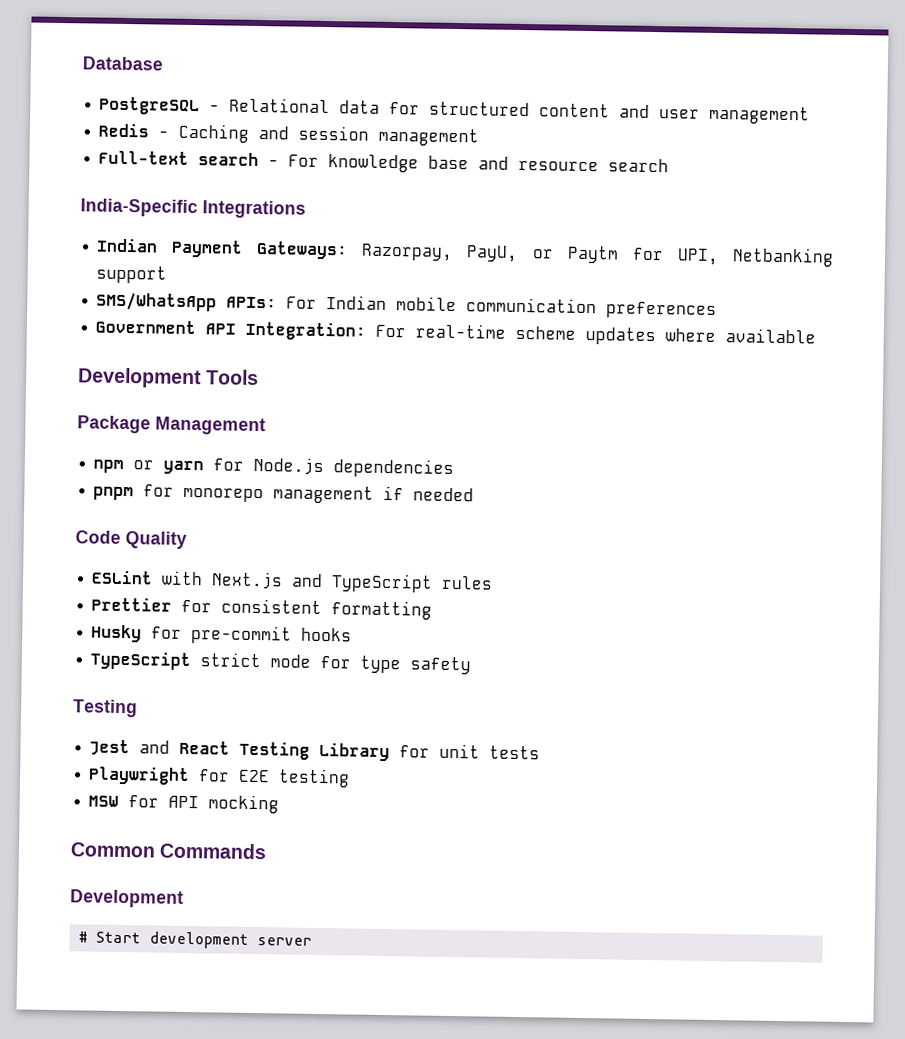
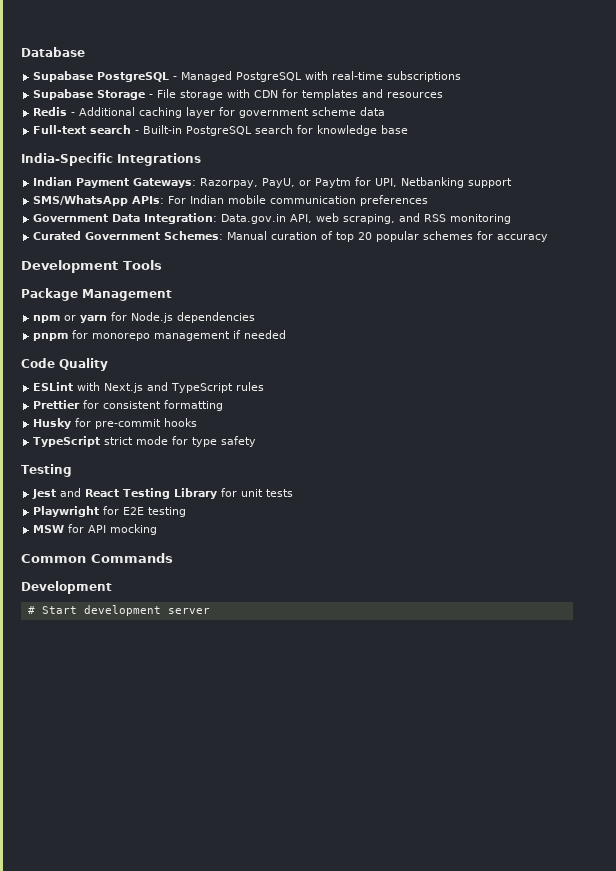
(163, 63) none -> [33,71,94,82] Supabase
[229,97,811,125] [98,123,480,147] Relational data for structured content and user management // Redis - Caching and session management -> [181,71,462,82] [33,89,444,100] [33,107,386,118] Managed PostgreSQL with real-time subscriptions // Supabase Storage - File storage with CDN for templates and resources // Redis - Additional caching layer for government scheme data
[288,154,320,167] For -> [143,125,314,136] Built-in PostgreSQL search for
[478,156,670,173] and resource search -> (409, 129) none
[205,321,817,346] API Integration: For real-time scheme updates where available -> [112,213,512,224] [33,231,549,242] Data Integration: Data.gov.in API, web scraping, and RSS monitoring // Curated Government Schemes: Manual curation of top 20 popular schemes for accuracy

